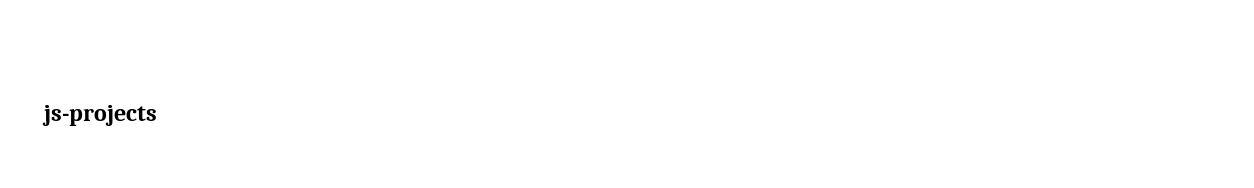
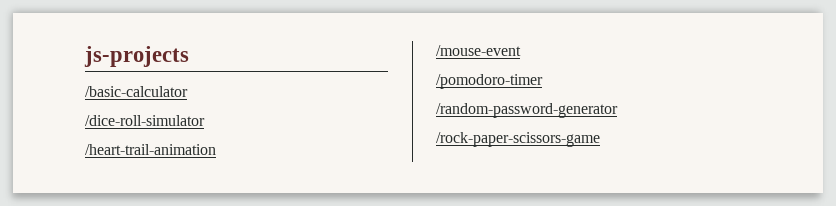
(157, 115) none -> [85,86,188,97] [85,115,205,126] [85,144,216,155] [436,45,521,56] [436,74,543,89] [436,103,618,118] [436,132,600,147] // /basic-calculator // /dice-roll-simulator // /heart-trail-animation // /mouse-event // /pomodoro-timer // /random-password-generator // /rock-paper-scissors-game

